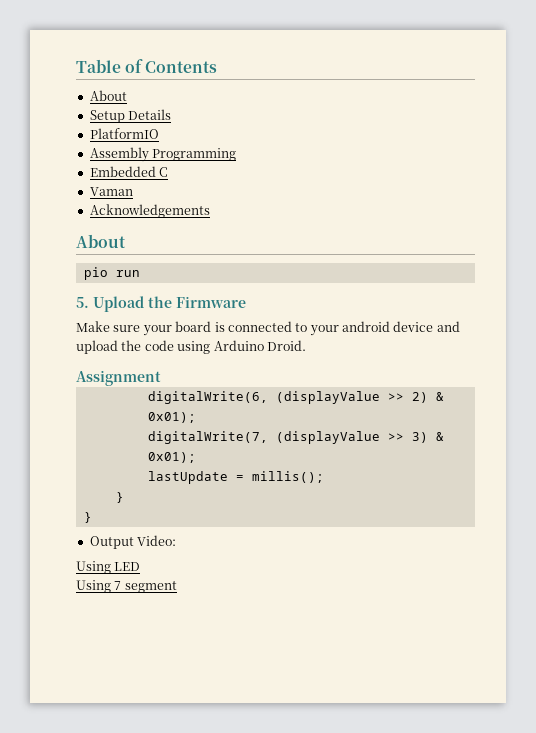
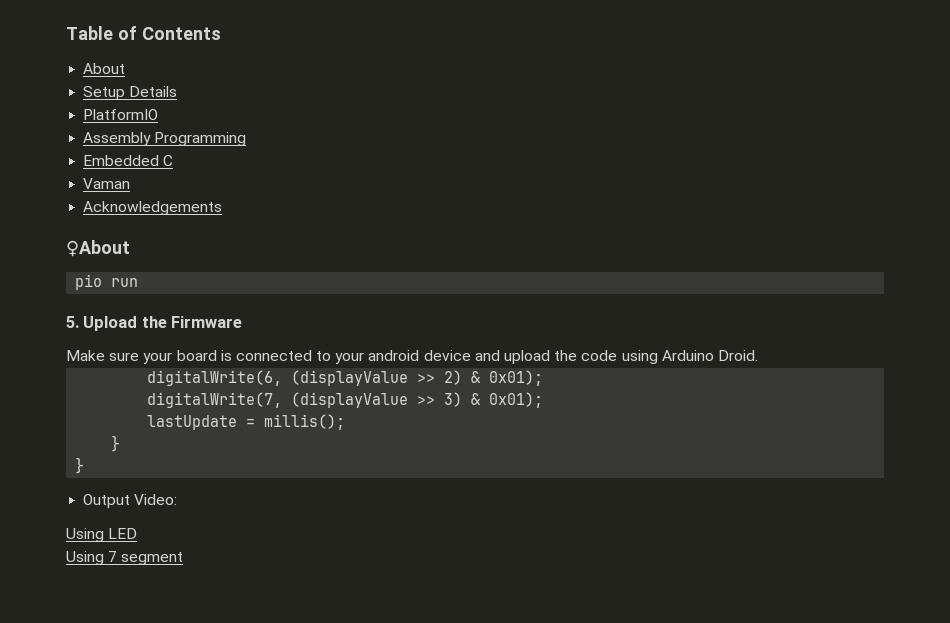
[76,234,126,248] About -> [66,240,130,257] ♀About
[76,370,161,386] // Assignment -> (758, 355) none

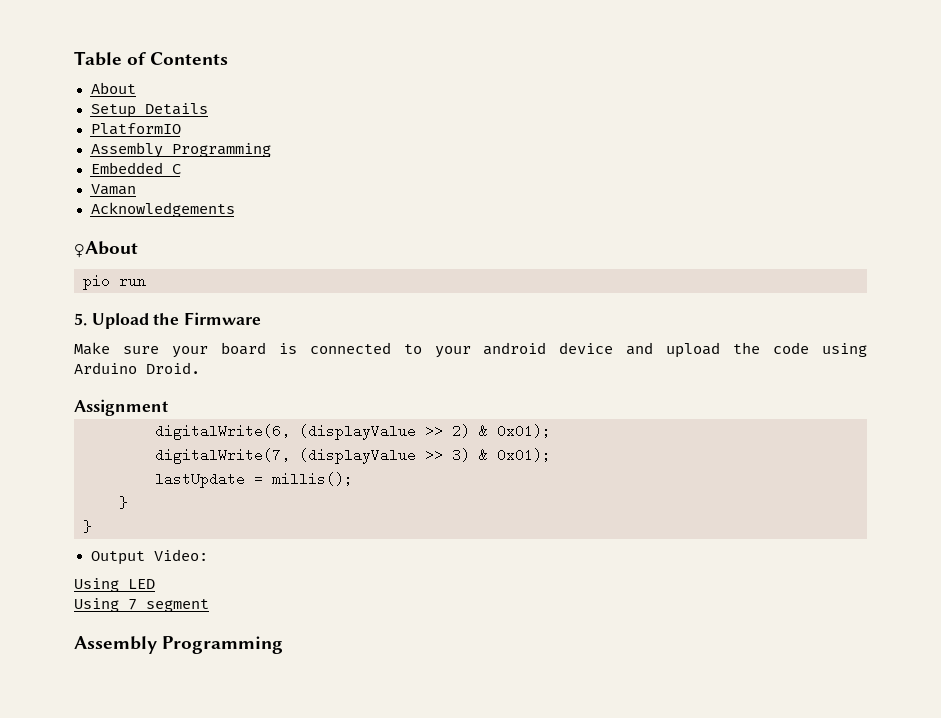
(758, 355) none -> [74,399,168,416] // Assignment
(184, 558) none -> [74,636,284,654] // Assembly Programming

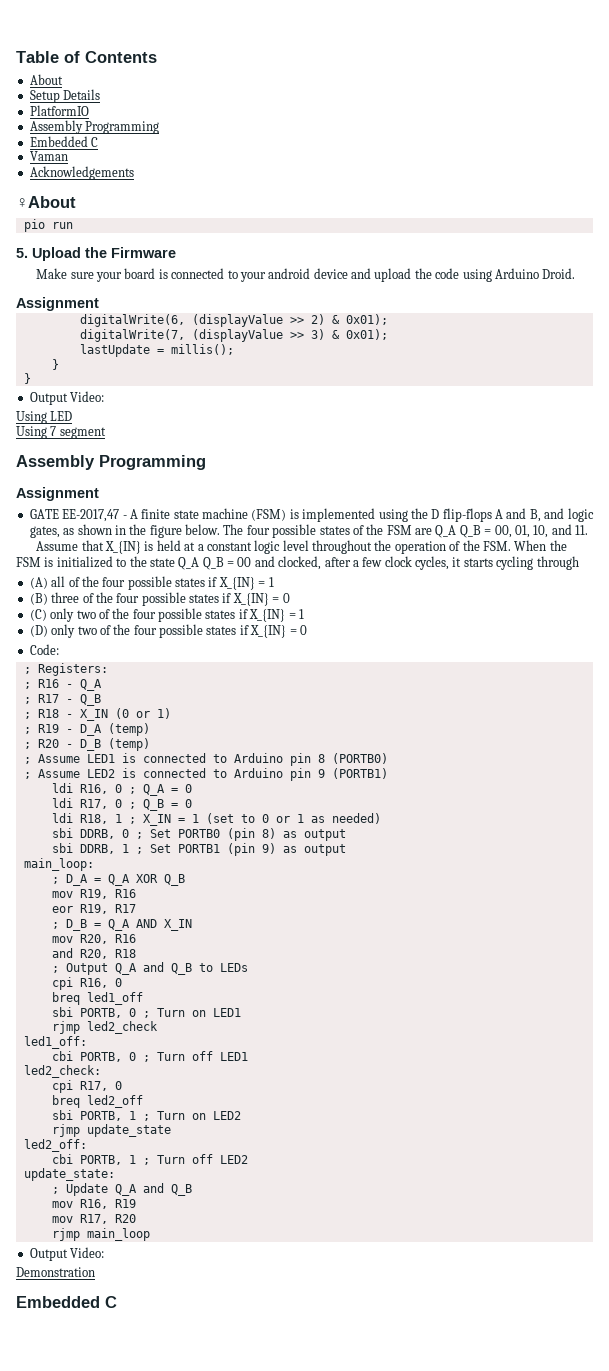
(284, 645) none -> [16,487,99,501] [29,508,594,522] [29,524,588,538] [36,540,567,554] [16,556,579,570] [29,576,274,590] [29,592,290,606] [29,608,304,622] [29,624,307,638] [29,644,59,655] [23,663,108,676] [23,679,102,691] [23,694,101,706] [23,708,171,721] [23,723,150,736] [23,738,150,751] [23,753,388,766] [23,768,388,781] [51,783,192,796] [51,798,192,811] [51,813,381,826] [51,828,346,841] [51,843,346,856] [23,858,94,871] [51,874,185,886] [51,889,136,899] [51,904,136,914] [51,919,192,931] [51,934,136,944] [51,948,136,959] [51,962,248,975] [51,977,122,990] [51,992,143,1005] [51,1007,241,1018] [51,1021,158,1034] [23,1036,87,1049] [51,1051,248,1062] [23,1065,101,1078] [51,1080,122,1093] [51,1095,143,1108] [51,1110,241,1121] [51,1124,171,1137] [23,1139,87,1152] [51,1154,248,1165] [23,1168,115,1181] [51,1183,192,1196] [51,1199,136,1209] [51,1214,136,1224] [51,1228,150,1241] [29,1247,105,1261] [16,1267,95,1277] [16,1296,117,1308] // Assignment // GATE EE-2017,47 - A finite state machine (FSM) is implemented using the D flip-flops A and B, and logic gates, as shown in the figure below. The four possible states of the FSM are Q_A Q_B = 00, 01, 10, and 11. // Assume that X_{IN} is held at a constant logic level throughout the operation of the FSM. When the FSM is initialized to the state Q_A Q_B = 00 and clocked, after a few clock cycles, it starts cycling through // (A) all of the four possible states if X_{IN} = 1 // (B) three of the four possible states if X_{IN} = 0 // (C) only two of the four possible states if X_{IN} = 1 // (D) only two of the four possible states if X_{IN} = 0 // Code: // ; Registers: // ; R16 - Q_A // ; R17 - Q_B // ; R18 - X_IN (0 or 1) // ; R19 - D_A (temp) // ; R20 - D_B (temp) // ; Assume LED1 is connected to Arduino pin 8 (PORTB0) // ; Assume LED2 is connected to Arduino pin 9 (PORTB1) // ldi R16, 0 ; Q_A = 0 // ldi R17, 0 ; Q_B = 0 // ldi R18, 1 ; X_IN = 1 (set to 0 or 1 as needed) // sbi DDRB, 0 ; Set PORTB0 (pin 8) as output // sbi DDRB, 1 ; Set PORTB1 (pin 9) as output // main_loop: // ; D_A = Q_A XOR Q_B // mov R19, R16 // eor R19, R17 // ; D_B = Q_A AND X_IN // mov R20, R16 // and R20, R18 // ; Output Q_A and Q_B to LEDs // cpi R16, 0 // breq led1_off // sbi PORTB, 0 ; Turn on LED1 // rjmp led2_check // led1_off: // cbi PORTB, 0 ; Turn off LED1 // led2_check: // cpi R17, 0 // breq led2_off // sbi PORTB, 1 ; Turn on LED2 // rjmp update_state // led2_off: // cbi PORTB, 1 ; Turn off LED2 // update_state: // ; Update Q_A and Q_B // mov R16, R19 // mov R17, R20 // rjmp main_loop // Output Video: // Demonstration // Embedded C

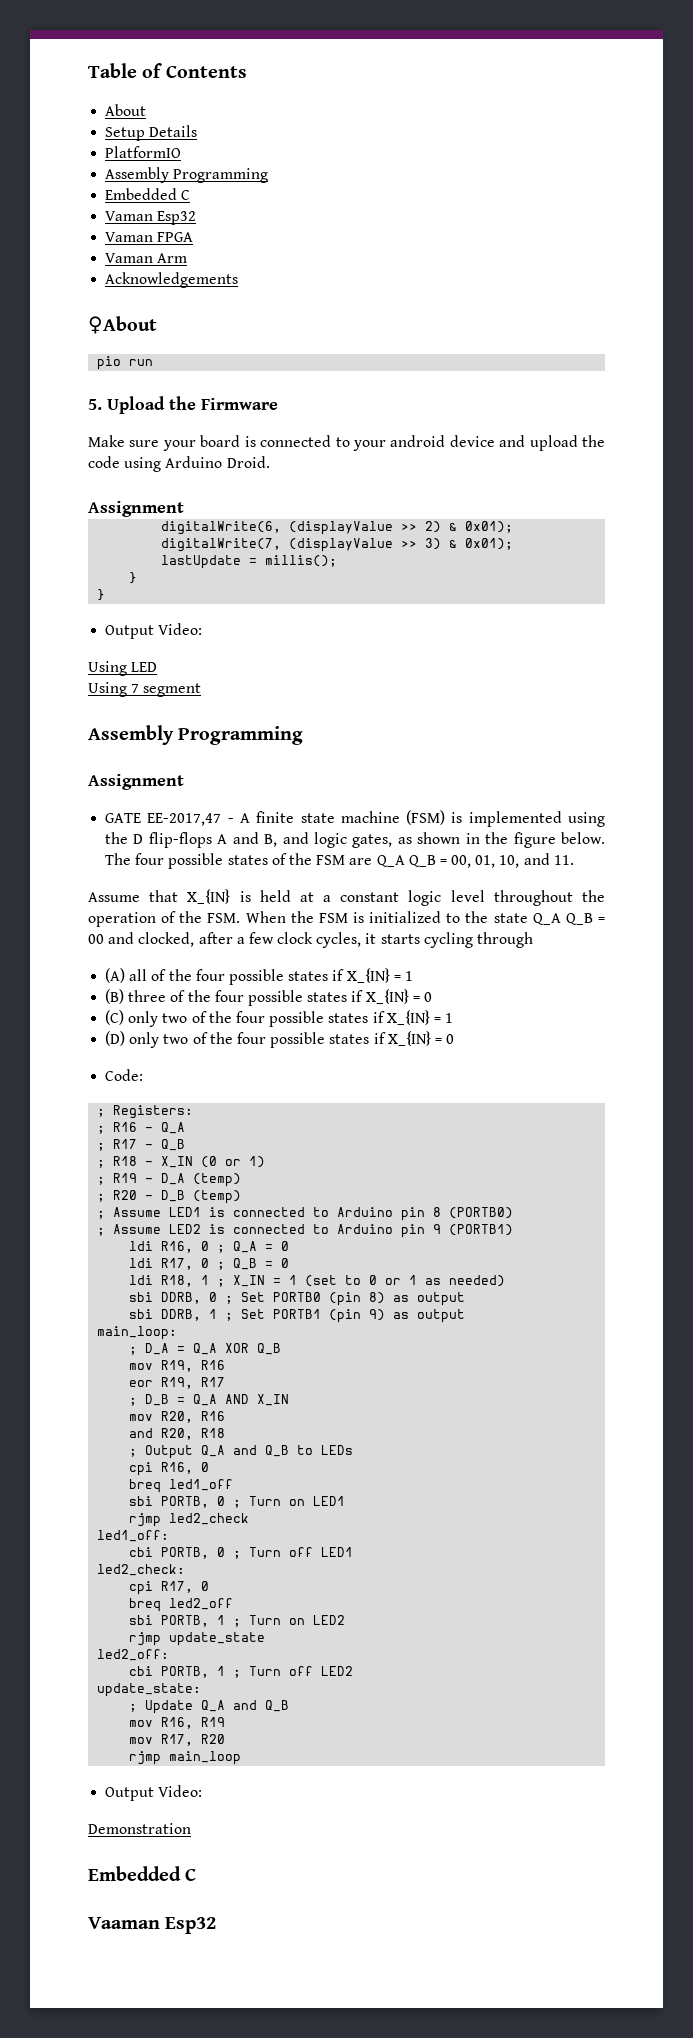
(68, 156) none -> [157,211,197,225] [105,232,194,242] [105,253,188,263] Esp32 // Vaman FPGA // Vaman Arm
(117, 1302) none -> [88,1917,217,1934] // Vaaman Esp32

